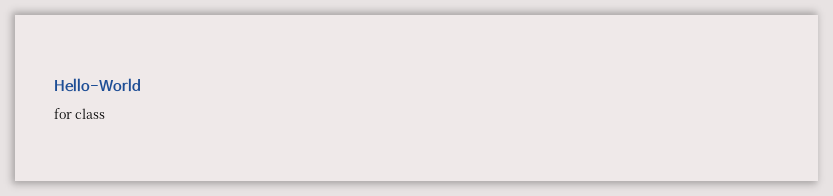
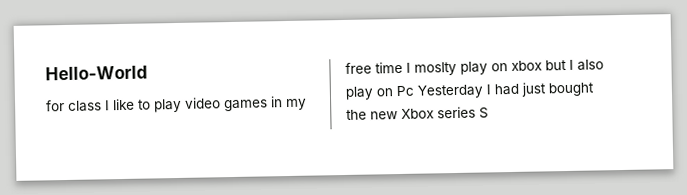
(106, 113) none -> [105,96,307,113] [345,59,604,76] [345,82,595,100] [346,106,489,120] I like to play video games in my free time I moslty play on xbox but I also play on Pc Yesterday I had just bought the new Xbox series S

